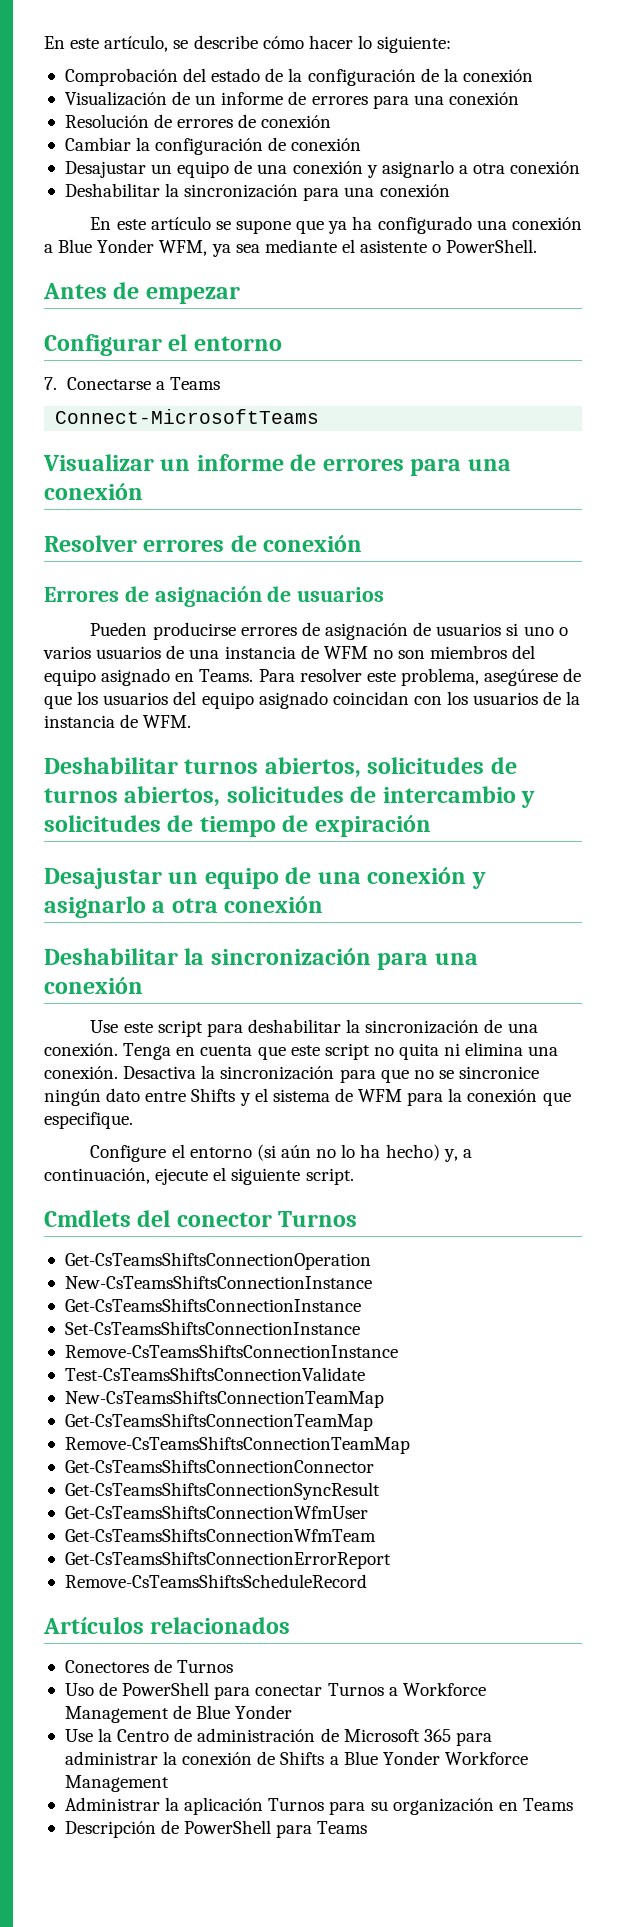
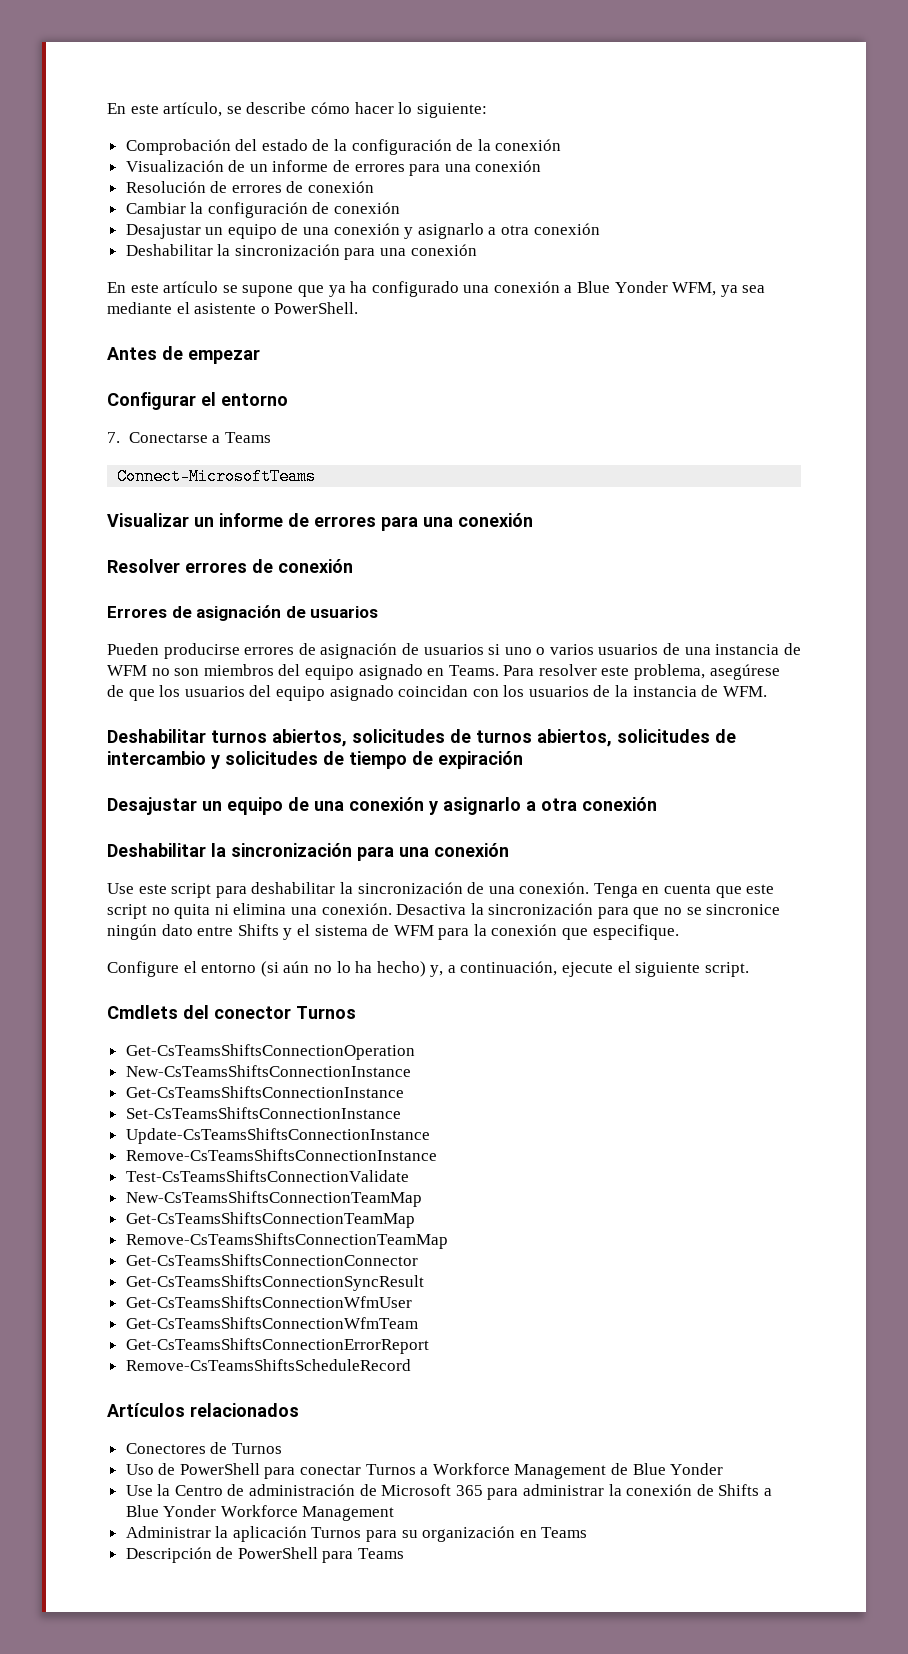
(360, 1328) none -> [125,1128,430,1144] // Update-CsTeamsShiftsConnectionInstance

